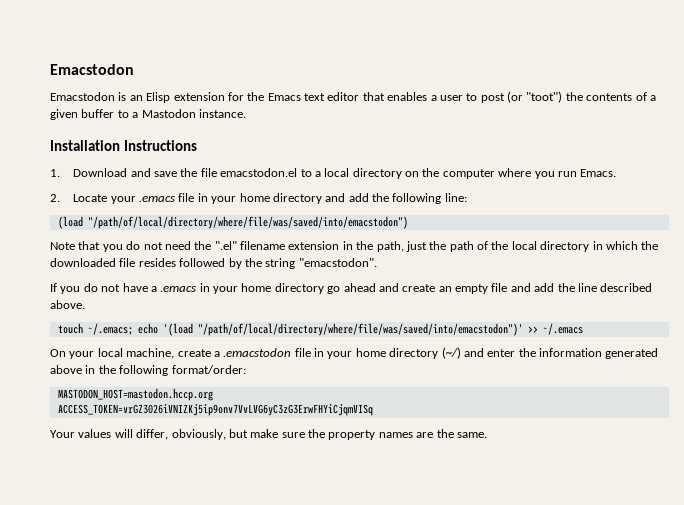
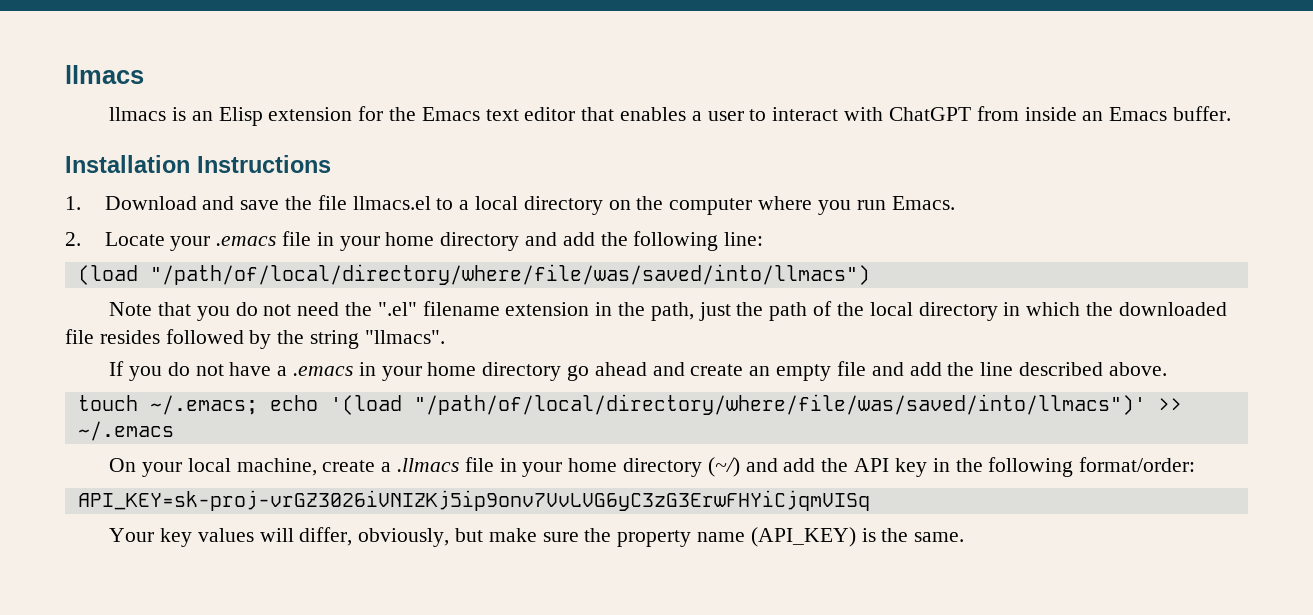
[50,64,134,75] [50,92,115,101] Emacstodon // Emacstodon -> [65,65,144,84] [109,107,167,121] llmacs // llmacs
[480,91,656,103] [50,109,246,120] post (or "toot") the contents of a given buffer to a Mastodon instance. -> [772,106,1231,121] interact with ChatGPT from inside an Emacs buffer.
[220,168,298,177] emacstodon.el -> [352,196,431,210] llmacs.el
[87,216,408,229] "/path/of/local/directory/where/file/was/saved/into/emacstodon") -> [149,264,870,285] "/path/of/local/directory/where/file/was/saved/into/llmacs")
[298,258,377,267] "emacstodon". -> [364,330,445,344] "llmacs".
[197,323,523,336] "/path/of/local/directory/where/file/was/saved/into/emacstodon")' -> [413,394,1146,415] "/path/of/local/directory/where/file/was/saved/into/llmacs")'
[223,348,292,357] .emacstodon -> [397,458,460,472] .llmacs
[487,348,659,359] [50,365,82,374] enter the information generated above -> [783,458,927,477] add the API key
[57,388,213,401] [57,404,373,416] MASTODON_HOST=mastodon.hccp.org // ACCESS_TOKEN=vrGZ3026iVNIZKj5ip9onv7VvLVG6yC3zG3ErwFHYiCjqmVISq -> [77,490,870,511] API_KEY=sk-proj-vrGZ3026iVNIZKj5ip9onv7VvLVG6yC3zG3ErwFHYiCjqmVISq
(75, 434) none -> [160,528,193,547] key
[378,432,434,438] names are -> [697,527,876,547] name (API_KEY) is

